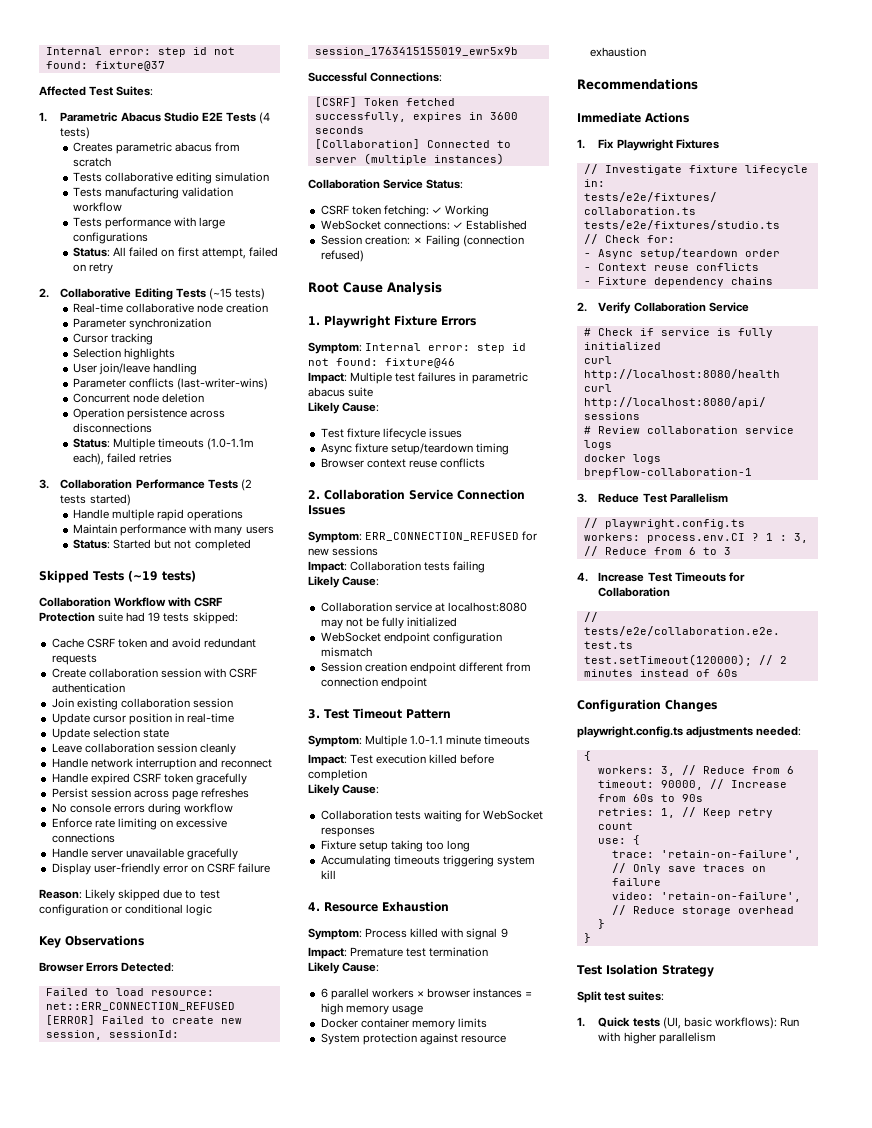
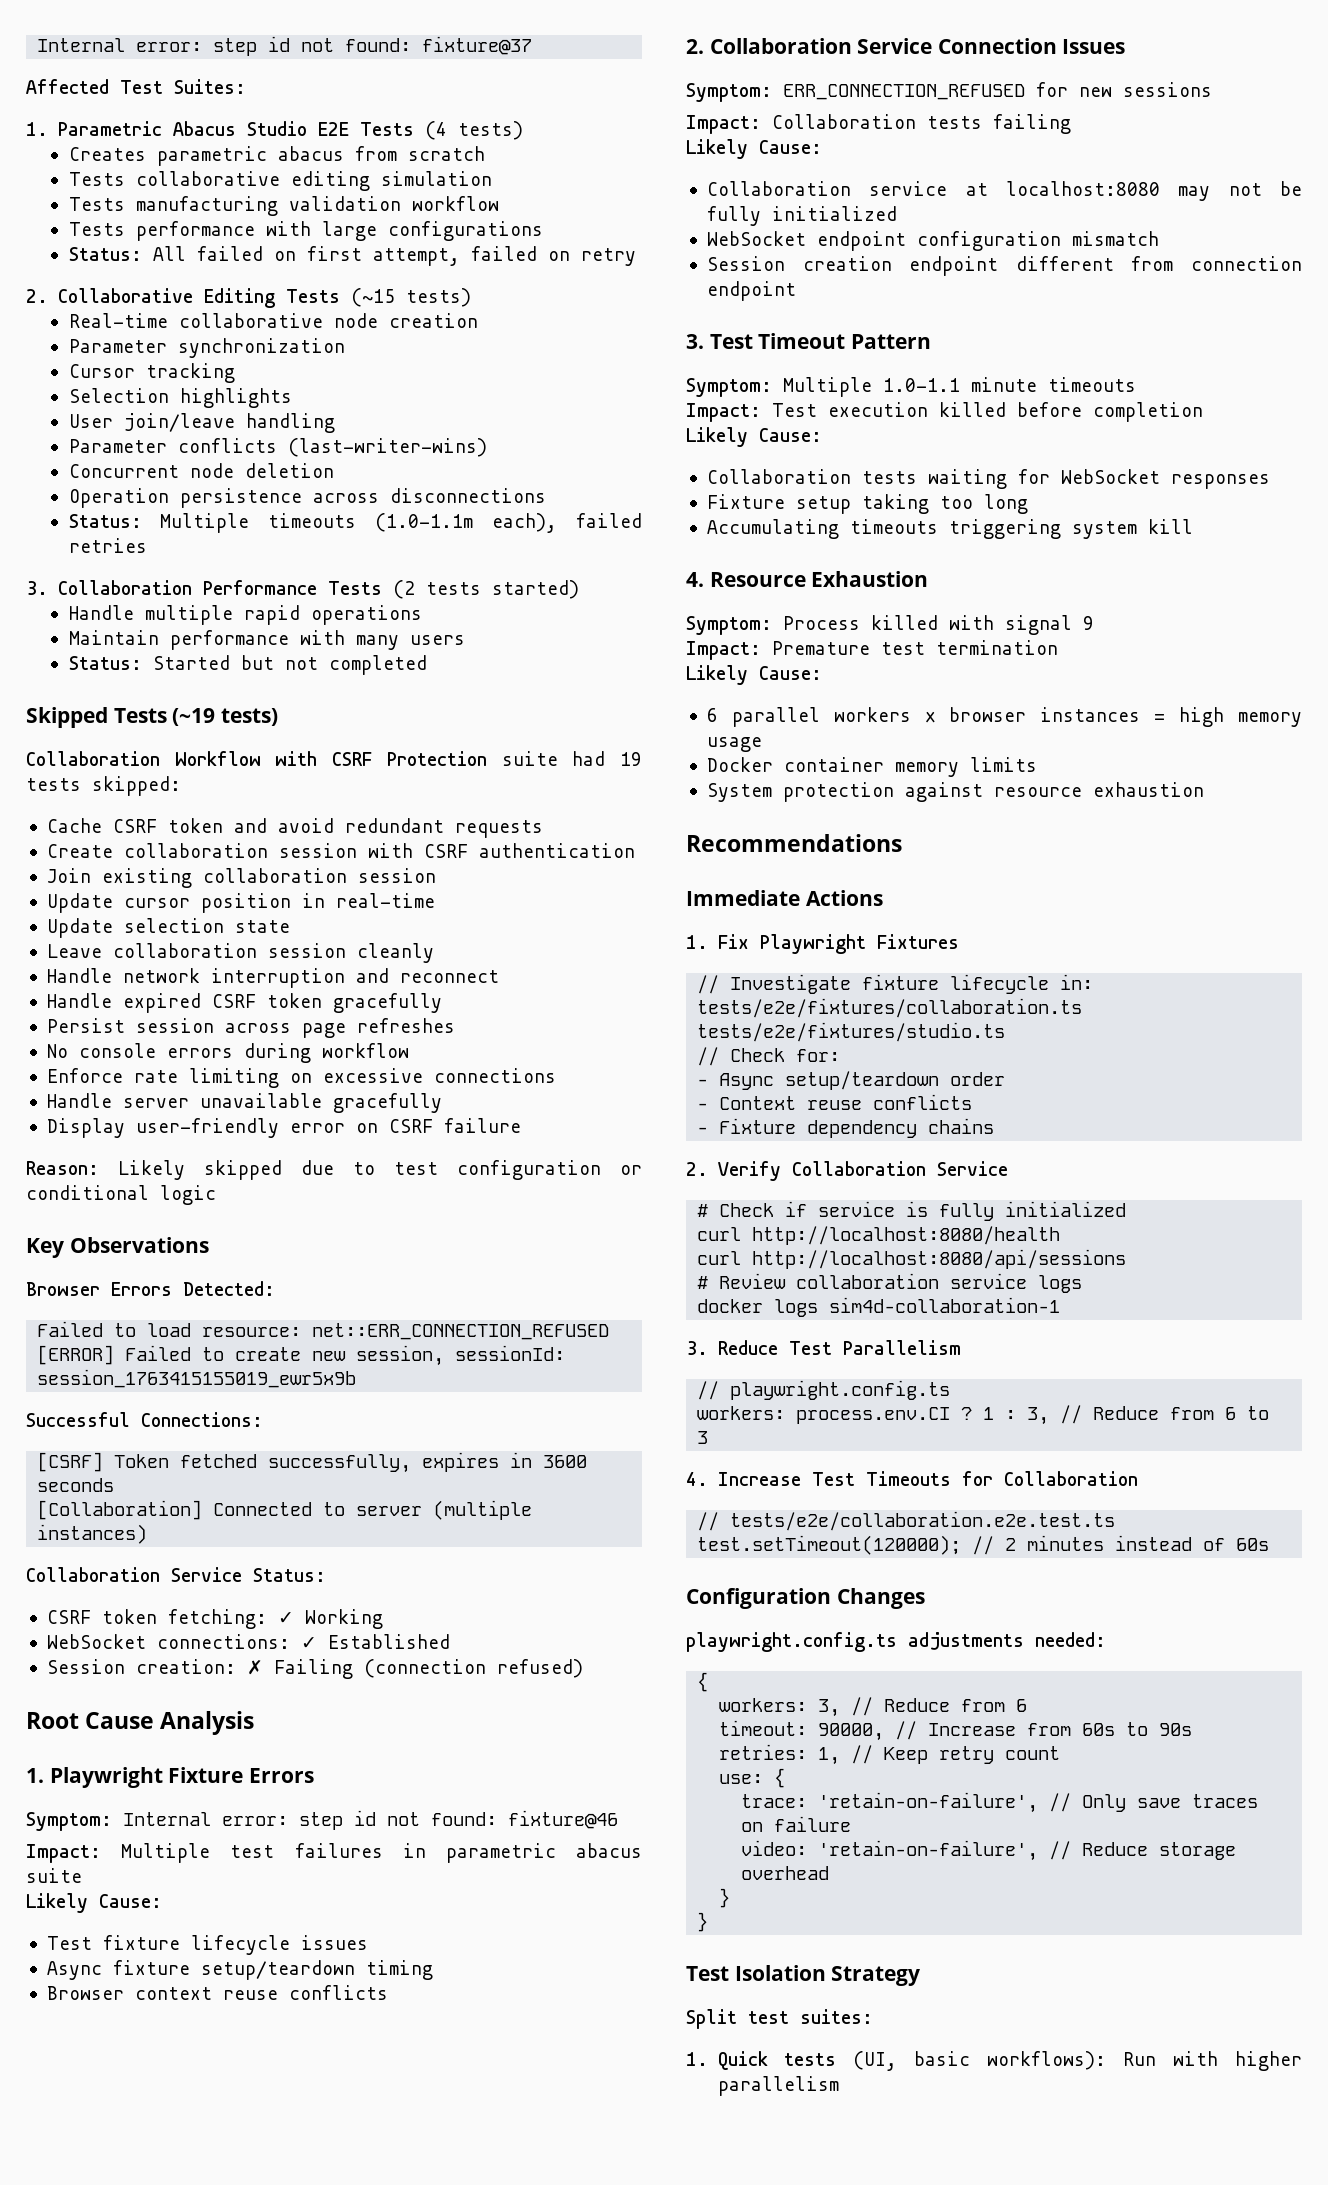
[583,468,752,478] brepflow-collaboration-1 -> [829,1297,1061,1313] sim4d-collaboration-1

